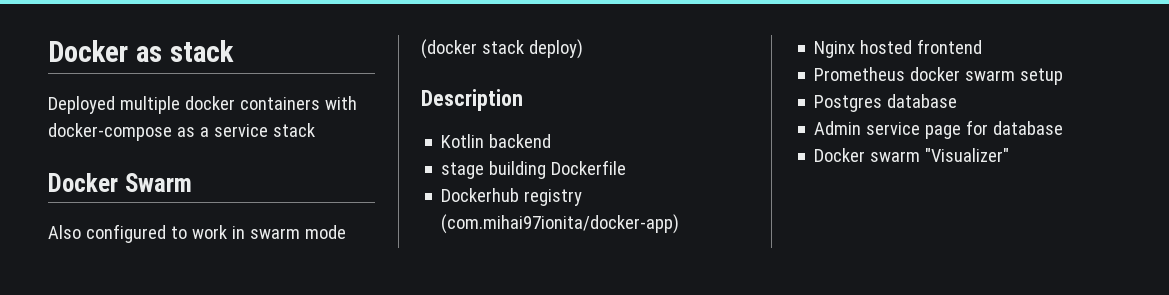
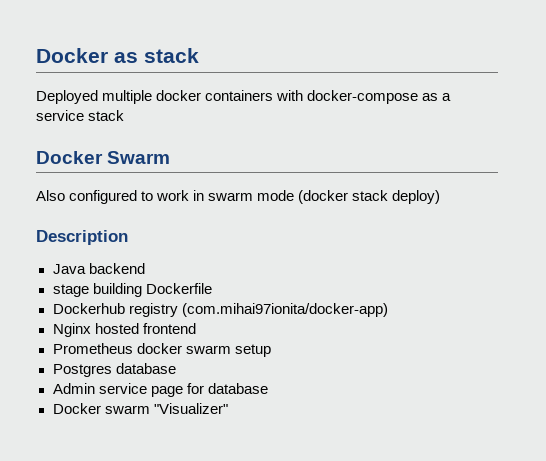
[441,134,485,148] Kotlin -> [52,264,86,274] Java

